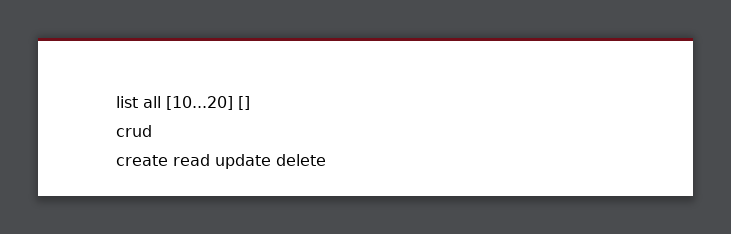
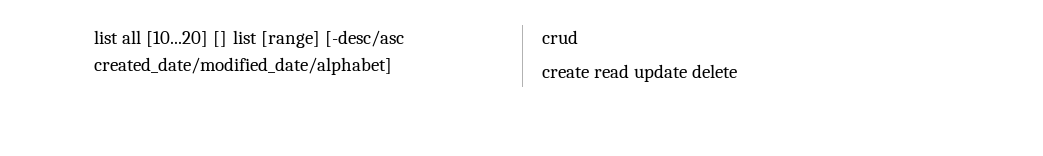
(250, 103) none -> [232,30,404,48] [94,57,392,75] list [range] [-desc/asc created_date/modified_date/alphabet]

